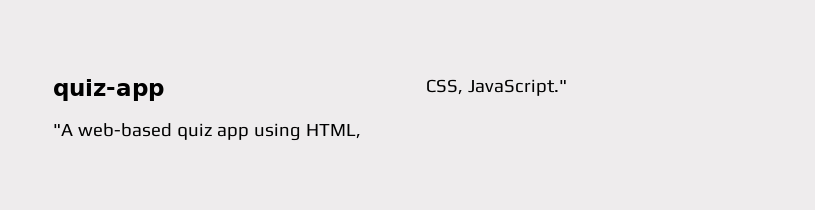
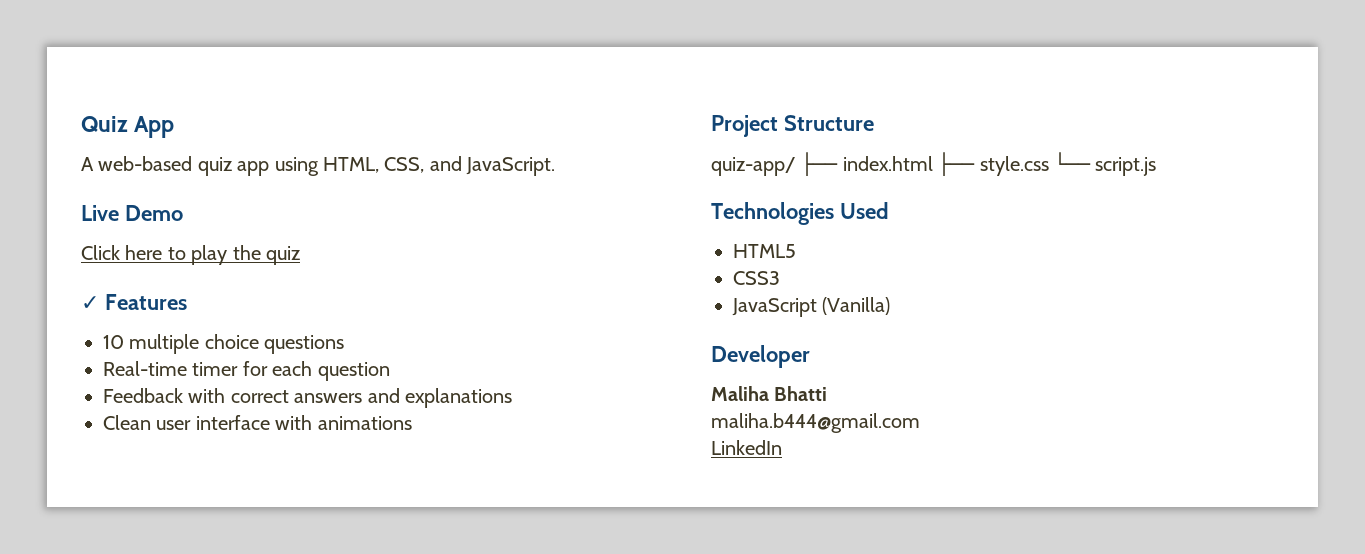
[53,79,164,101] [53,124,73,136] quiz-app // "A -> [81,116,175,138] [81,157,94,171] Quiz App // A
[467,79,567,96] JavaScript." -> [429,156,556,176] [81,205,183,221] [81,245,300,265] [81,294,187,310] [103,334,345,354] [103,361,390,381] [103,388,512,408] [103,415,412,430] [711,115,874,137] [711,152,1157,176] [711,202,889,225] [733,244,796,258] [733,271,780,285] [732,297,891,317] [711,345,810,368] [711,386,828,401] [711,413,920,433] [711,440,782,455] and JavaScript. // Live Demo // Click here to play the quiz // ✓ Features // 10 multiple choice questions // Real-time timer for each question // Feedback with correct answers and explanations // Clean user interface with animations // Project Structure // quiz-app/ ├── index.html ├── style.css └── script.js // Technologies Used // HTML5 // CSS3 // JavaScript (Vanilla) // Developer // Maliha Bhatti // maliha.b444@gmail.com // LinkedIn

